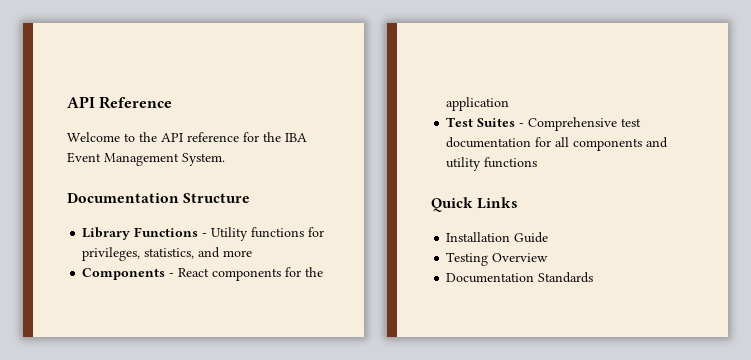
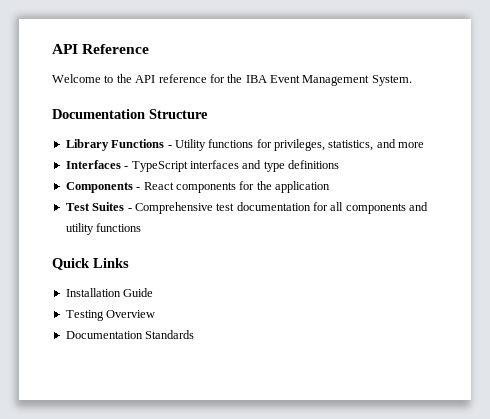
(253, 253) none -> [65,160,339,172] // Interfaces - TypeScript interfaces and type definitions

